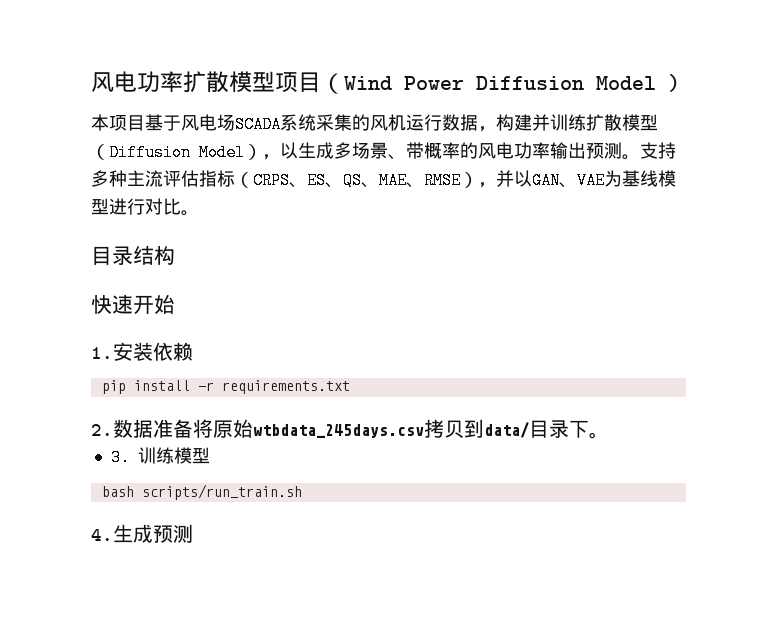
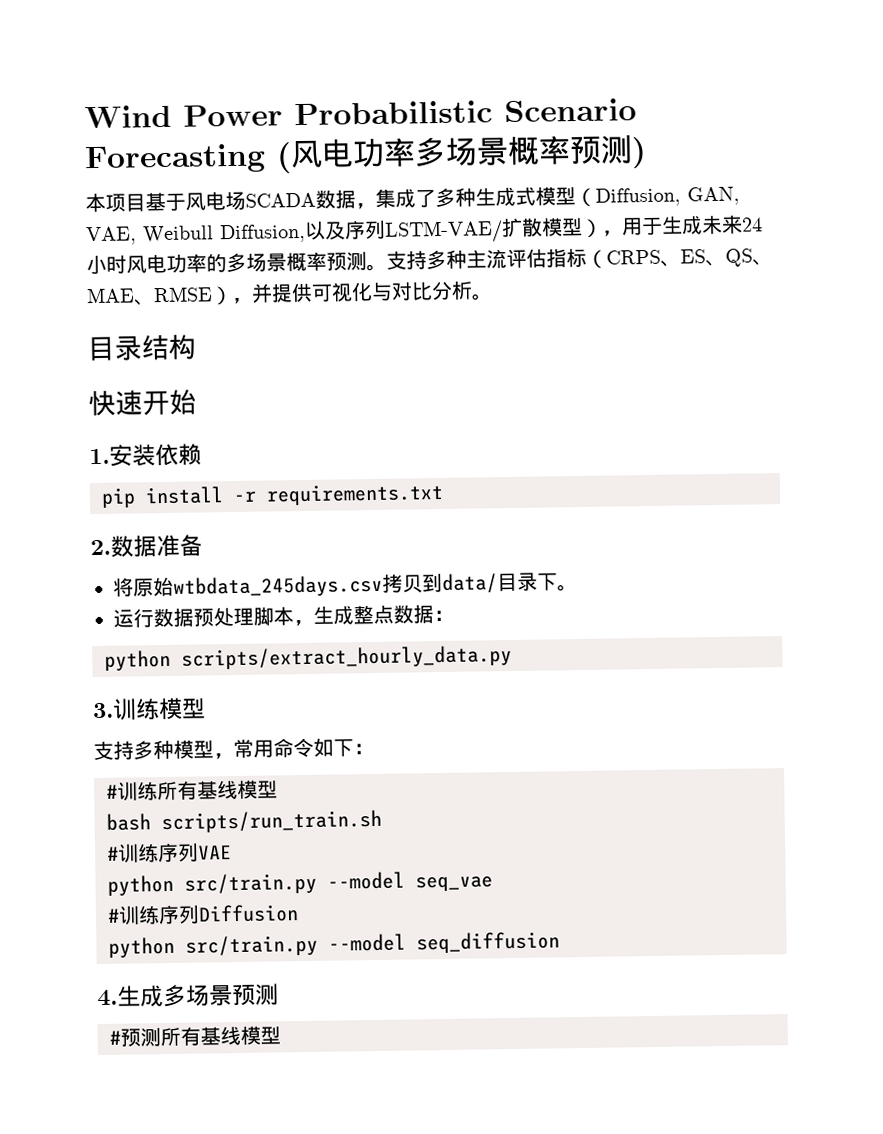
[91,71,656,94] 风电功率扩散模型项目（Wind Power Diffusion Model -> [84,98,637,129] [84,134,633,175] Wind Power Probabilistic Scenario Forecasting (风电功率多场景概率预测
[280,114,658,132] [91,142,586,161] 系统采集的风机运行数据，构建并训练扩散模型（Diffusion Model），以生成多场景、带概率的风电功率输出 -> [315,186,740,210] [86,214,763,246] [86,251,327,275] 数据，集成了多种生成式模型（Diffusion, GAN, VAE, Weibull Diffusion,以及序列LSTM-VAE/扩散模型），用于生成未来24小时风电功率的多场景概率
[514,170,676,189] [91,198,181,215] 以GAN、VAE为基线模型进行对比 -> [271,280,473,303] 提供可视化与对比分析
(193, 428) none -> (203, 545) //
[110,447,210,466] [101,484,302,500] 3.训练模型 // bash scripts/run_train.sh -> [113,604,454,628] [104,644,512,671] [92,697,206,721] [93,737,374,761] [106,779,278,801] [106,809,382,834] [107,842,232,863] [107,871,493,896] [107,904,299,925] [108,931,560,958] 运行数据预处理脚本，生成整点数据： // python scripts/extract_hourly_data.py // 3.训练模型 // 支持多种模型，常用命令如下： // #训练所有基线模型 // bash scripts/run_train.sh // #训练序列VAE // python src/train.py --model seq_vae // #训练序列Diffusion // python src/train.py --model seq_diffusion
[153,524,193,543] 预测 -> [163,983,279,1008] [109,1025,281,1047] 多场景预测 // #预测所有基线模型

